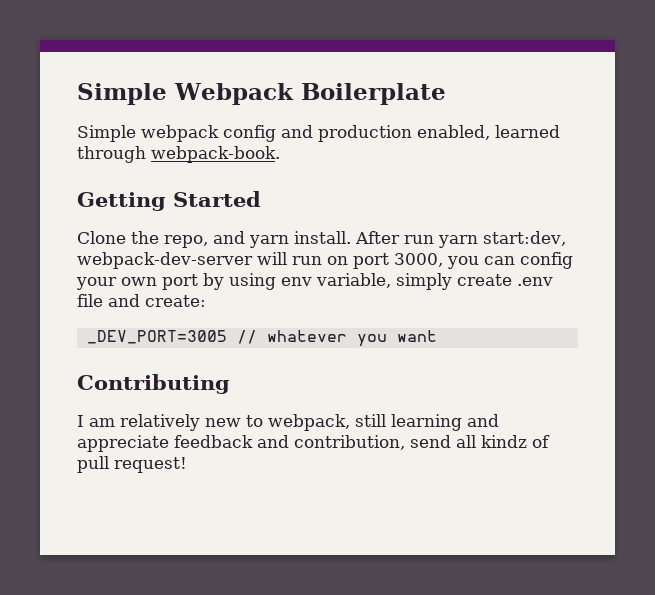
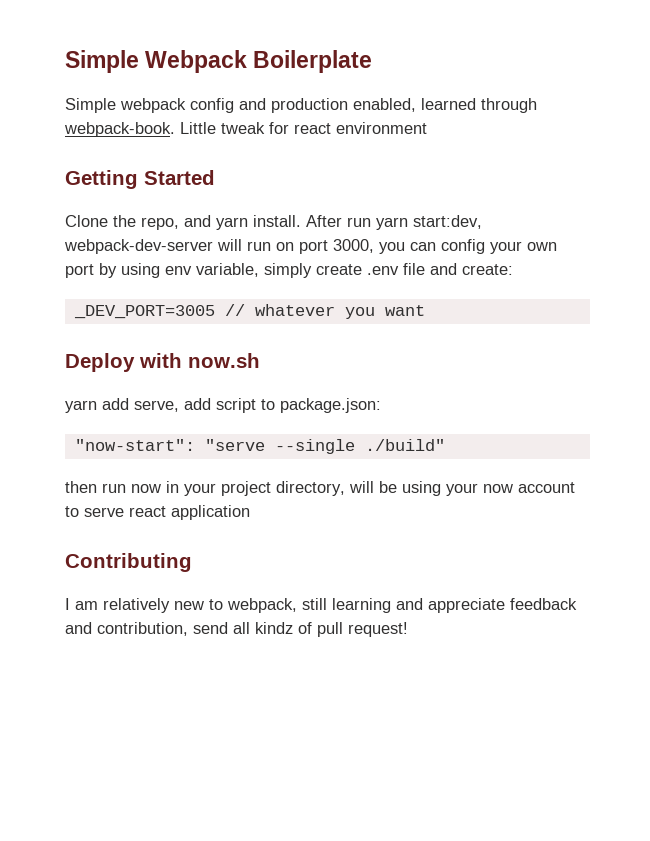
(280, 154) none -> [180,122,427,134] Little tweak for react environment
(437, 336) none -> [65,353,260,372] [65,398,381,413] [74,439,445,454] [65,481,575,496] [65,505,250,520] // Deploy with now.sh // yarn add serve, add script to package.json: // "now-start": "serve --single ./build" // then run now in your project directory, will be using your now account to serve react application

